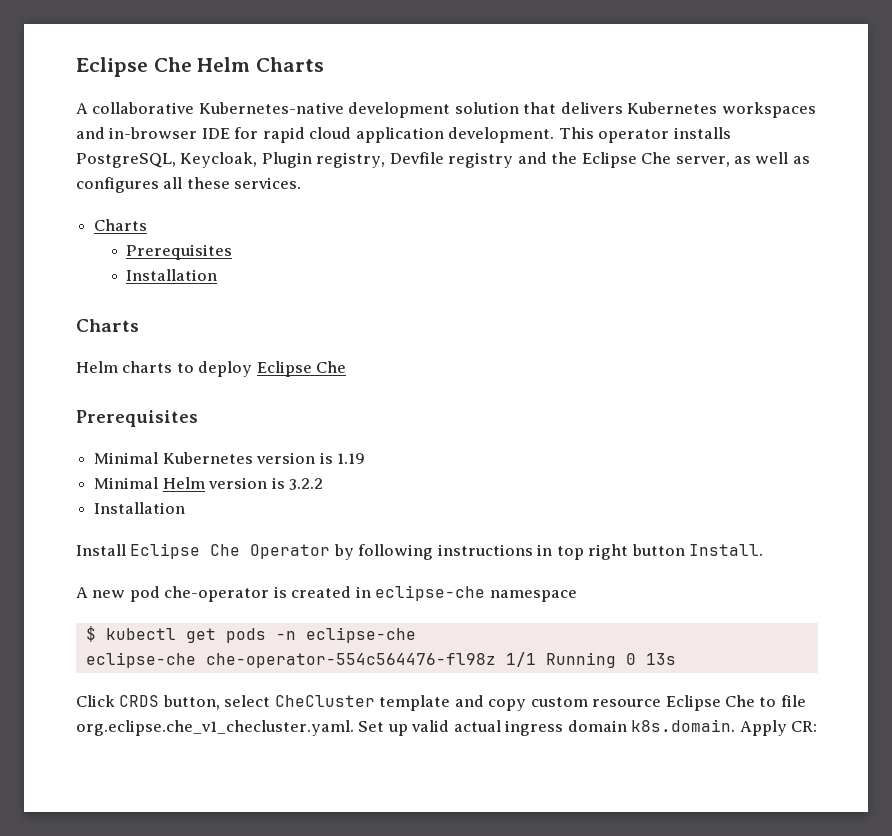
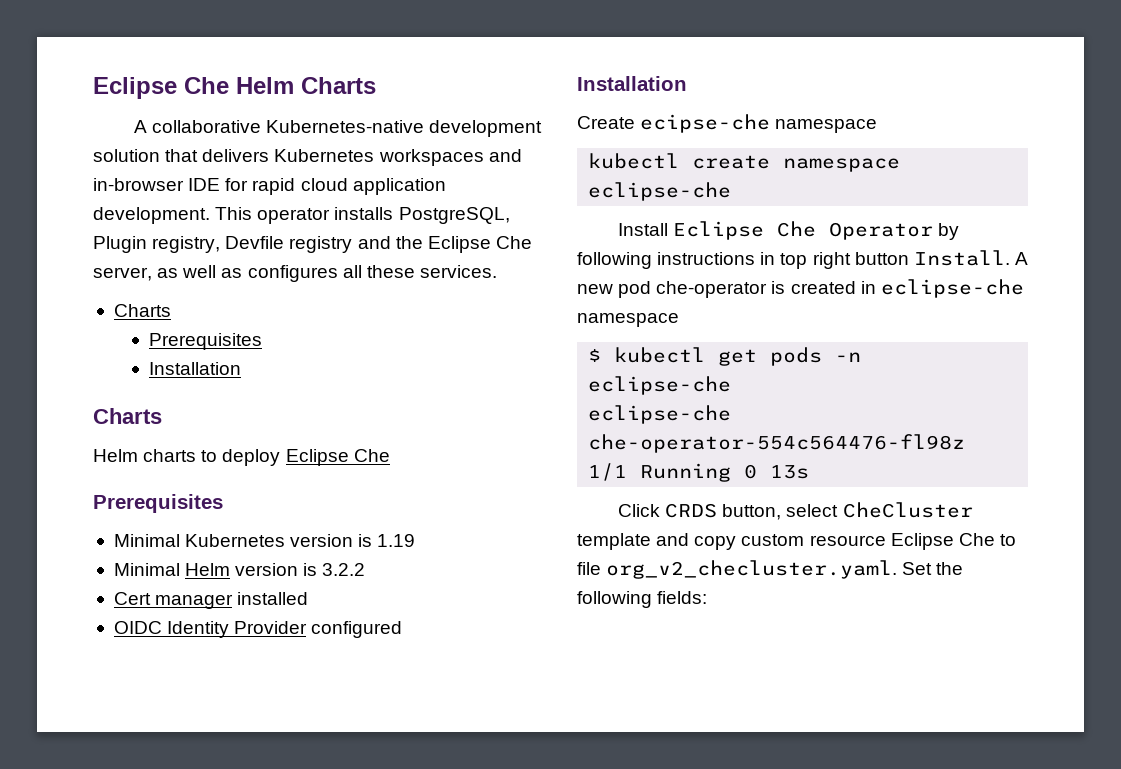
[180,152,258,168] Keycloak, -> (510, 215) none
[94,502,186,514] Installation -> [113,592,309,609] [113,621,403,638] [577,76,687,91] [577,114,878,133] [588,153,901,172] [588,182,732,201] Cert manager installed // OIDC Identity Provider configured // Installation // Create ecipse-che namespace // kubectl create namespace eclipse-che
(764, 550) // -> (1010, 258) none
[76,719,818,736] org.eclipse.che_v1_checluster.yaml. Set up valid actual ingress domain k8s.domain. Apply CR: -> [606,560,964,579] [577,591,708,608] org_v2_checluster.yaml. Set the following fields:

